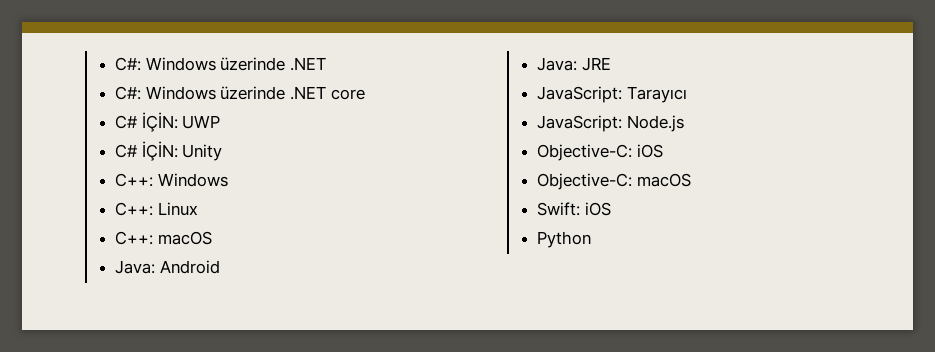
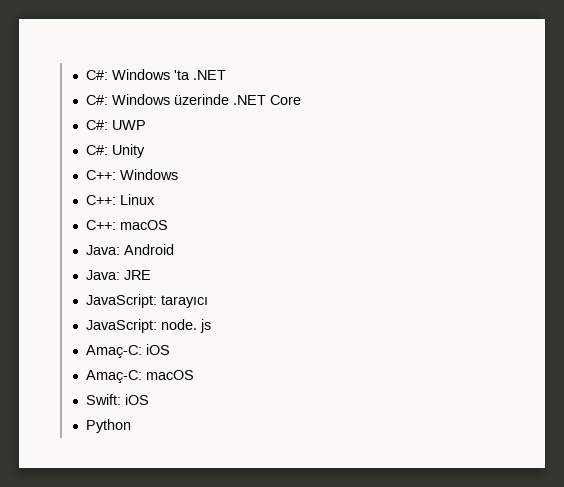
[115,57,286,71] C#: Windows üzerinde -> [86,69,191,80] C#: Windows 'ta
[330,89,365,100] [115,112,178,132] core // C# İÇİN: -> [270,95,302,105] [86,120,109,130] Core // C#:
[115,141,178,161] C# İÇİN: -> [86,145,109,155] C#:
[626,86,687,103] [537,115,684,132] [537,144,663,161] [537,173,633,190] Tarayıcı // JavaScript: Node.js // Objective-C: iOS // Objective-C: -> [161,295,209,308] [86,319,212,333] [86,344,171,358] [86,370,143,383] tarayıcı // JavaScript: node. js // Amaç-C: iOS // Amaç-C:

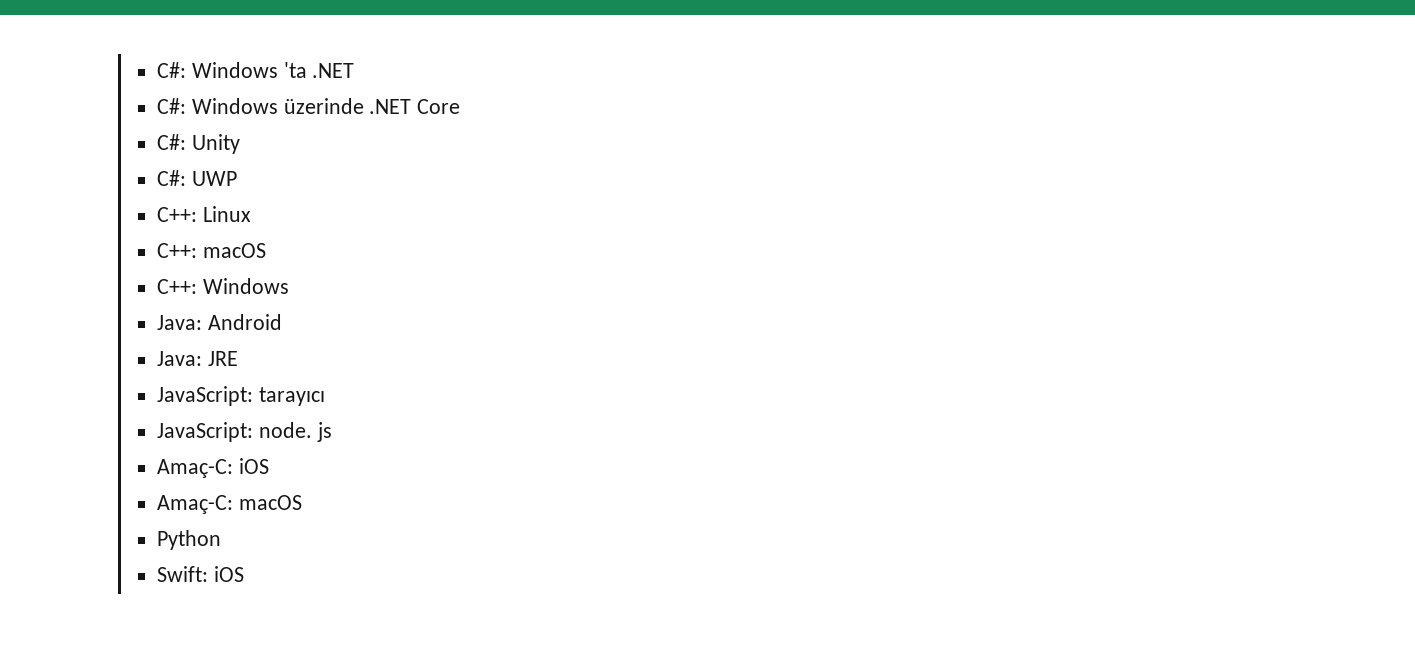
[112,120,147,130] [86,144,146,158] [86,169,179,180] UWP // C#: Unity // C++: Windows -> [191,134,240,154] [156,170,237,186] Unity // C#: UWP
(169, 225) none -> [156,278,289,294] // C++: Windows
(195, 375) none -> [156,530,221,550] // Python
[86,419,132,433] // Python -> (244, 574) none

